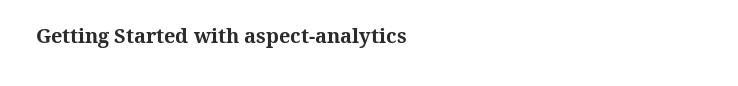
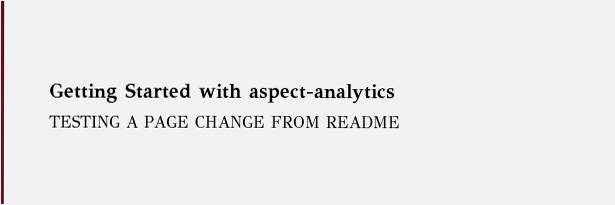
(408, 38) none -> [48,114,400,130] // TESTING A PAGE CHANGE FROM README

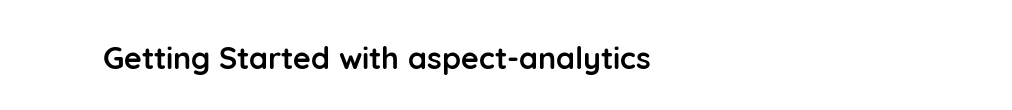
[48,114,400,130] // TESTING A PAGE CHANGE FROM README -> (651, 60) none

